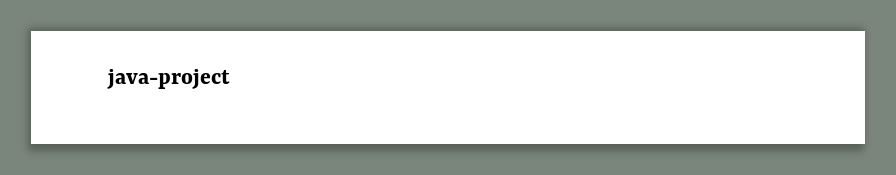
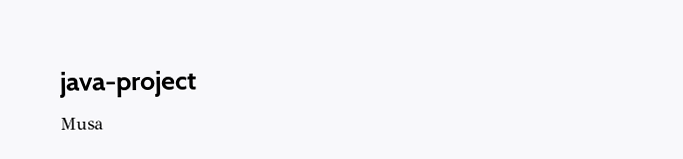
(230, 79) none -> [60,117,104,130] // Musa

